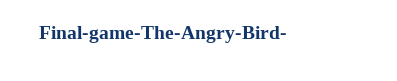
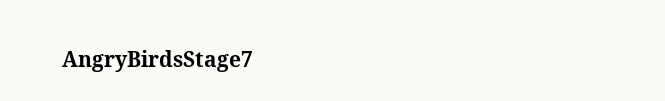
[39,26,287,43] Final-game-The-Angry-Bird- -> [62,50,253,72] AngryBirdsStage7

